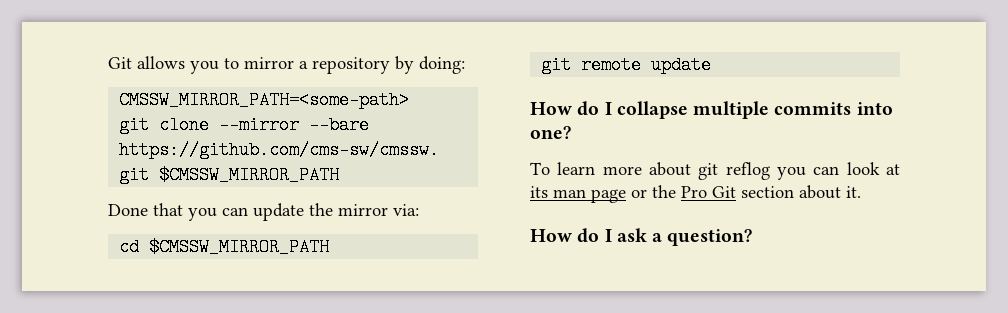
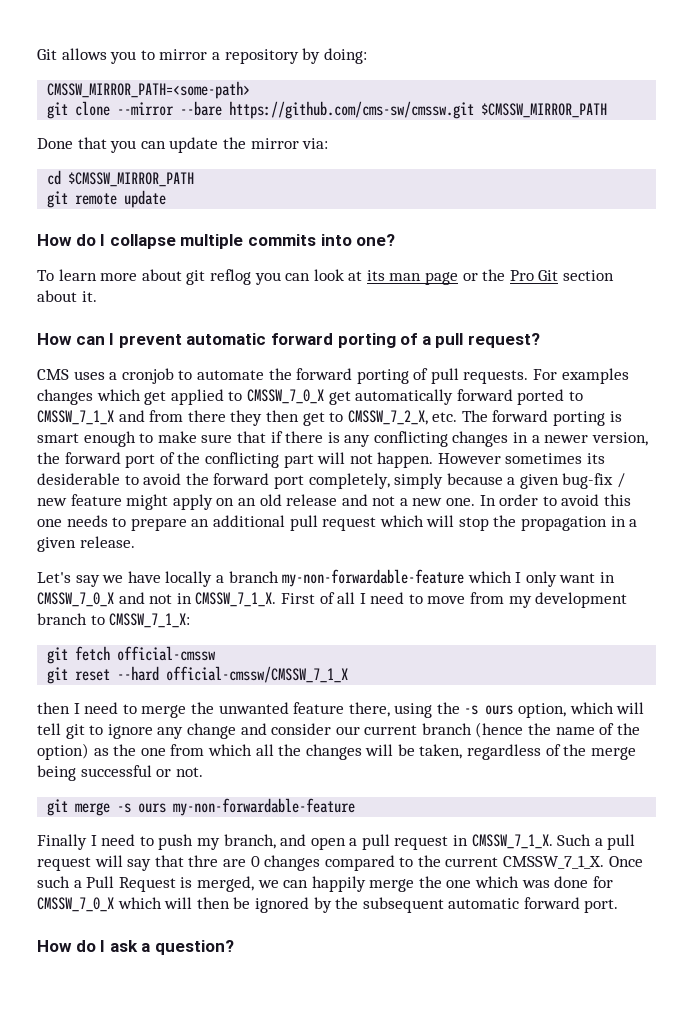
(861, 192) none -> [37,333,540,348] [37,368,629,384] [37,389,583,405] [37,410,622,426] [37,431,648,447] [37,452,606,468] [37,473,626,489] [37,494,632,510] [37,515,638,531] [37,536,135,552] [37,569,616,587] [37,592,628,608] [37,613,191,628] [47,646,217,664] [47,666,349,684] [37,702,645,718] [37,722,640,739] [37,743,636,760] [37,765,203,781] [47,798,356,816] [37,834,636,850] [37,855,643,871] [37,876,613,892] [37,897,619,913] // How can I prevent automatic forward porting of a pull request? // CMS uses a cronjob to automate the forward porting of pull requests. For examples changes which get applied to CMSSW_7_0_X get automatically forward ported to CMSSW_7_1_X and from there they then get to CMSSW_7_2_X, etc. The forward porting is smart enough to make sure that if there is any conflicting changes in a newer version, the forward port of the conflicting part will not happen. However sometimes its desiderable to avoid the forward port completely, simply because a given bug-fix / new feature might apply on an old release and not a new one. In order to avoid this one needs to prepare an additional pull request which will stop the propagation in a given release. // Let's say we have locally a branch my-non-forwardable-feature which I only want in CMSSW_7_0_X and not in CMSSW_7_1_X. First of all I need to move from my development branch to CMSSW_7_1_X: // git fetch official-cmssw // git reset --hard official-cmssw/CMSSW_7_1_X // then I need to merge the unwanted feature there, using the -s ours option, which will tell git to ignore any change and consider our current branch (hence the name of the option) as the one from which all the changes will be taken, regardless of the merge being successful or not. // git merge -s ours my-non-forwardable-feature // Finally I need to push my branch, and open a pull request in CMSSW_7_1_X. Such a pull request will say that thre are 0 changes compared to the current CMSSW_7_1_X. Once such a Pull Request is merged, we can happily merge the one which was done for CMSSW_7_0_X which will then be ignored by the subsequent automatic forward port.

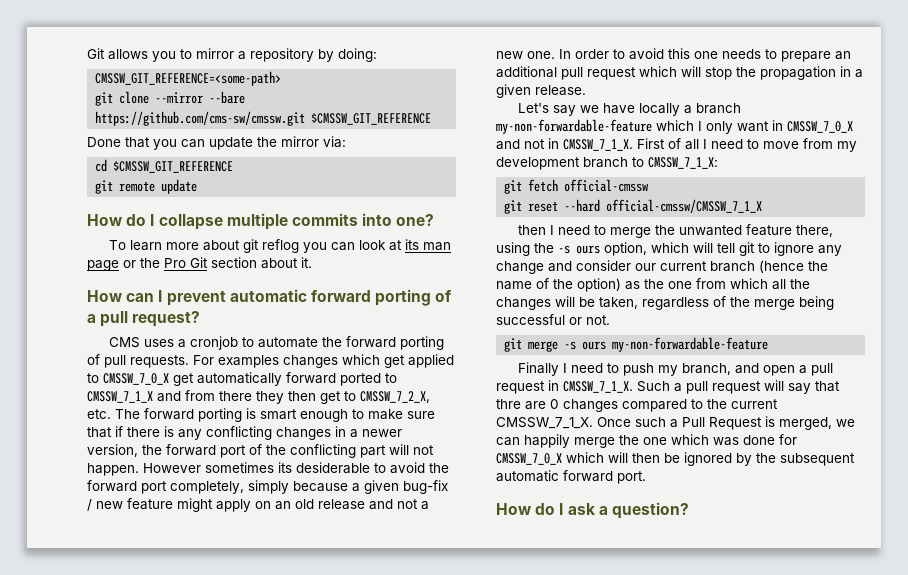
[47,81,251,99] CMSSW_MIRROR_PATH=<some-path> -> [95,71,282,86] CMSSW_GIT_REFERENCE=<some-path>
[481,103,608,118] $CMSSW_MIRROR_PATH -> [311,113,432,125] $CMSSW_GIT_REFERENCE
[68,172,195,187] $CMSSW_MIRROR_PATH -> [113,161,234,173] $CMSSW_GIT_REFERENCE

